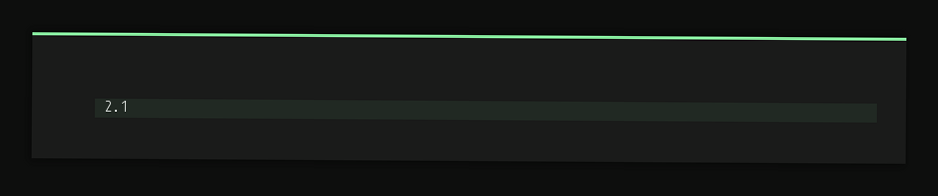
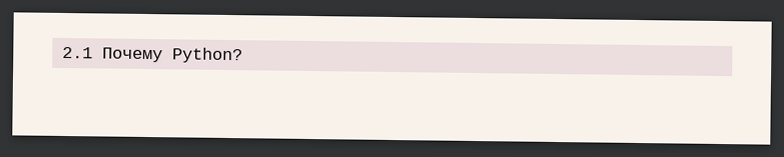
(128, 106) none -> [101,47,243,64] Почему Python?

